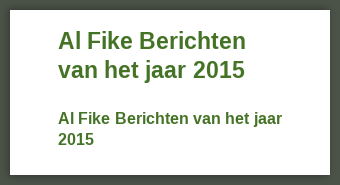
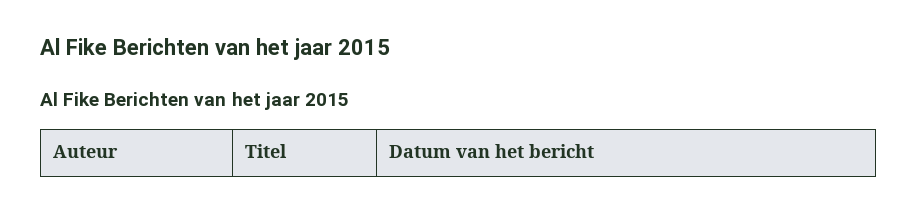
(94, 139) none -> [52,145,118,158] [244,144,287,158] [388,144,594,158] // Auteur | Titel | Datum van het bericht

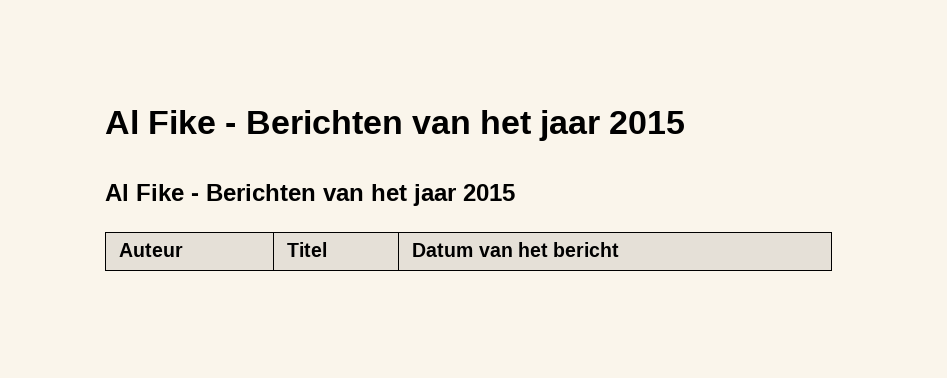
[40,38,107,55] Al Fike -> [105,110,237,134] Al Fike -
(100, 99) none -> [191,193,199,201] -

